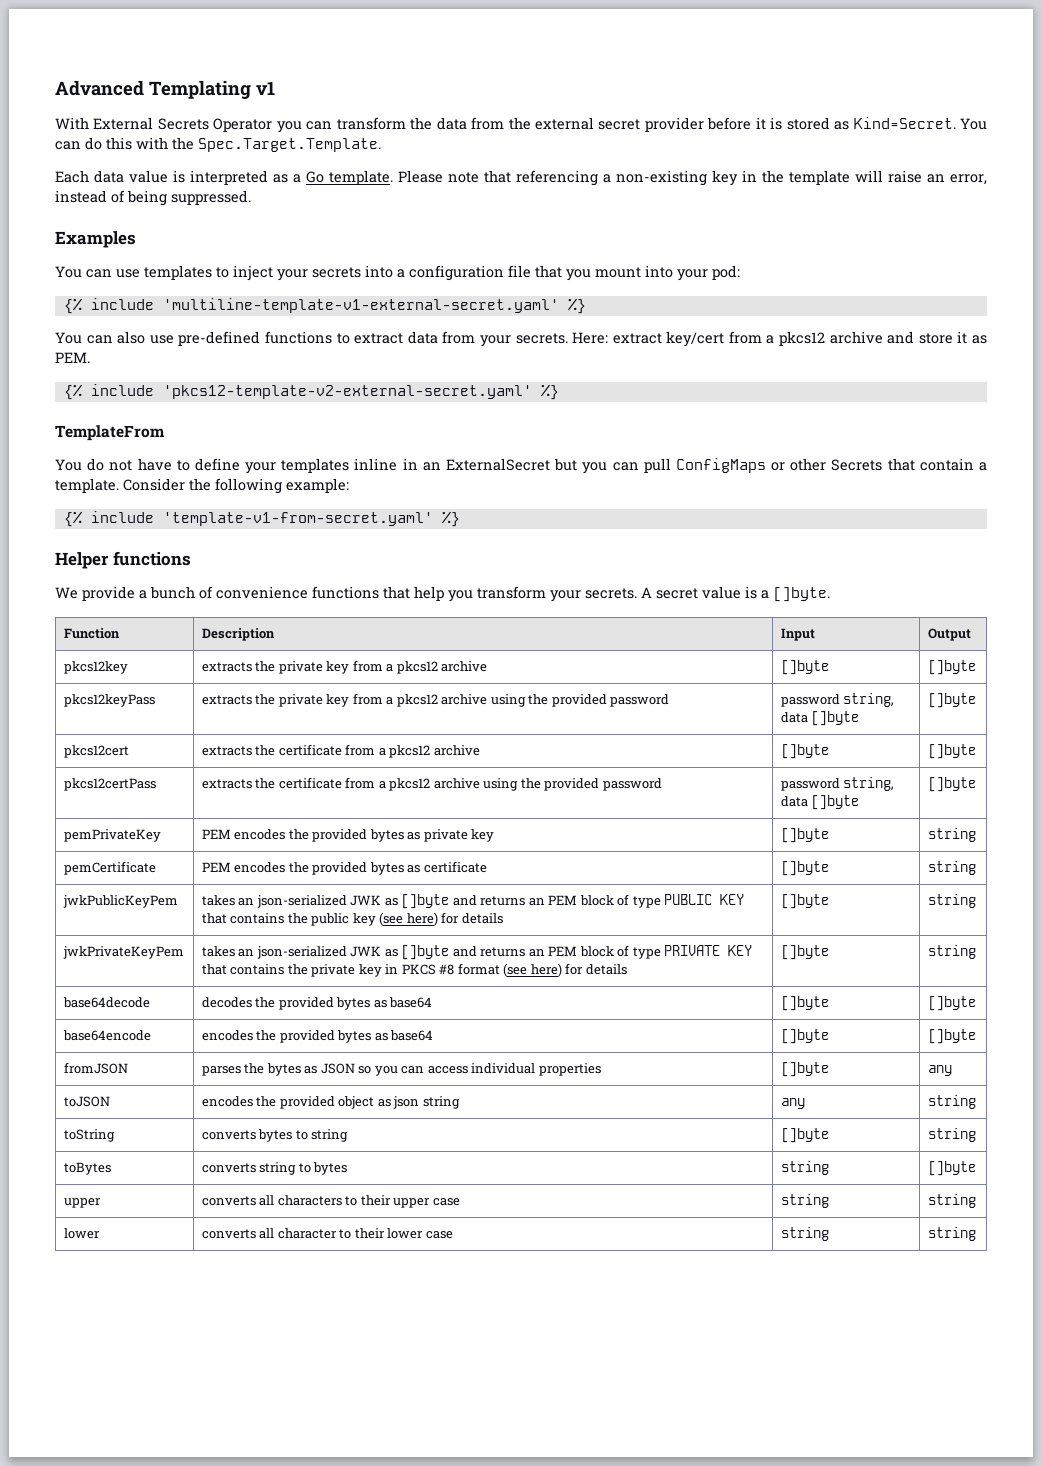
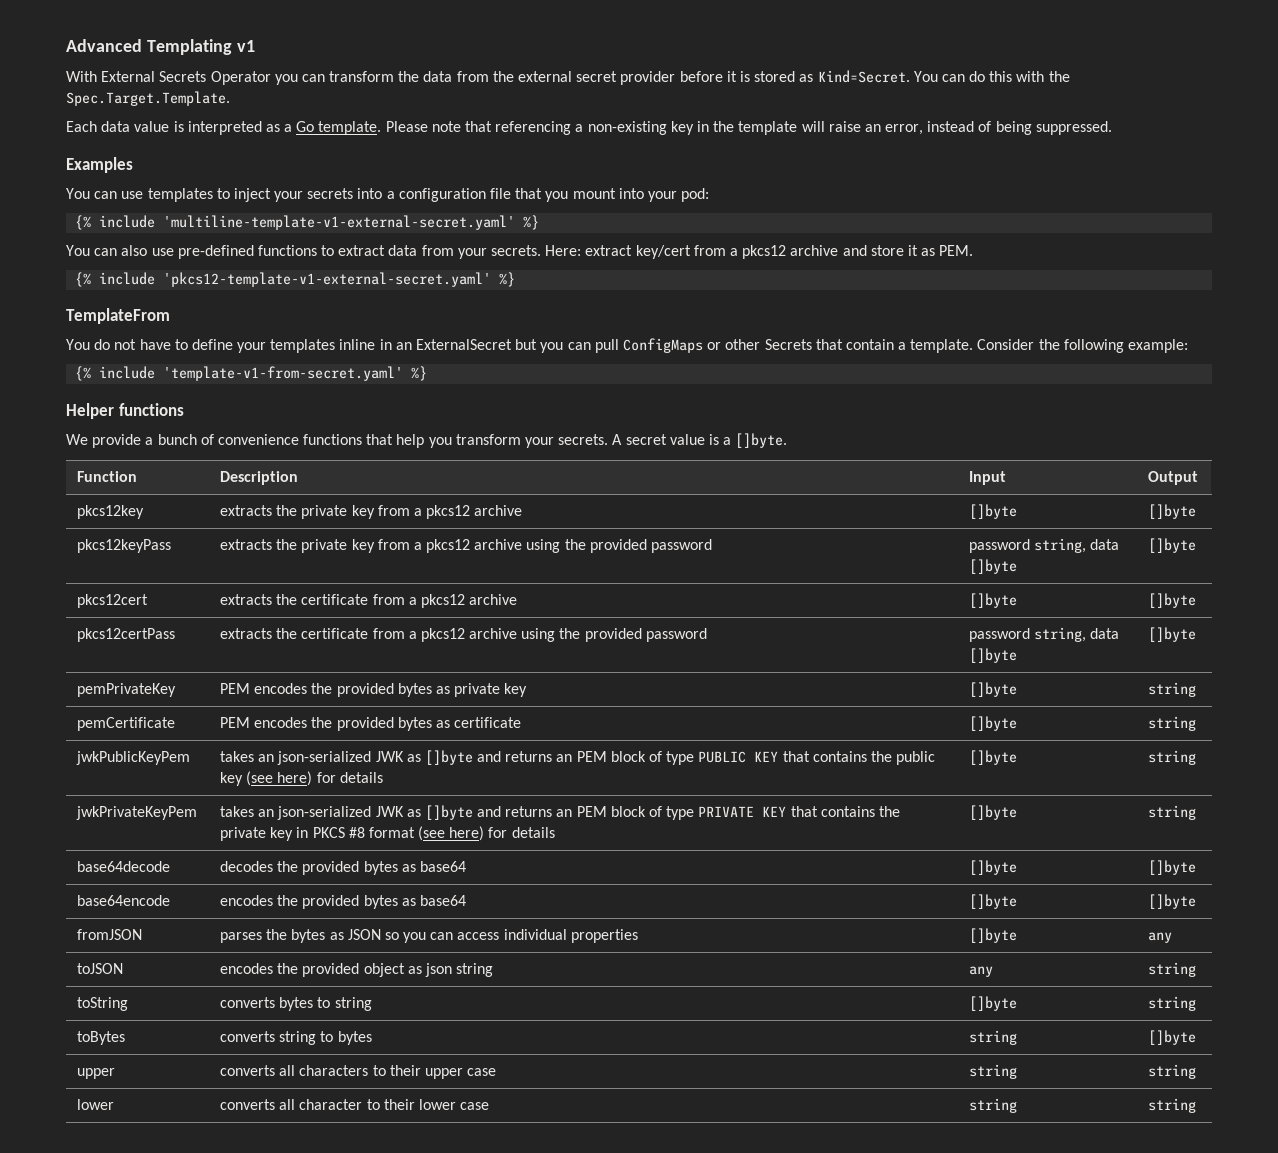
[162,385,532,399] 'pkcs12-template-v2-external-secret.yaml' -> [163,272,492,287] 'pkcs12-template-v1-external-secret.yaml'

